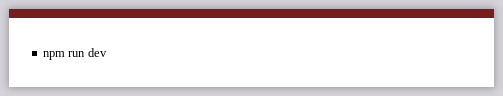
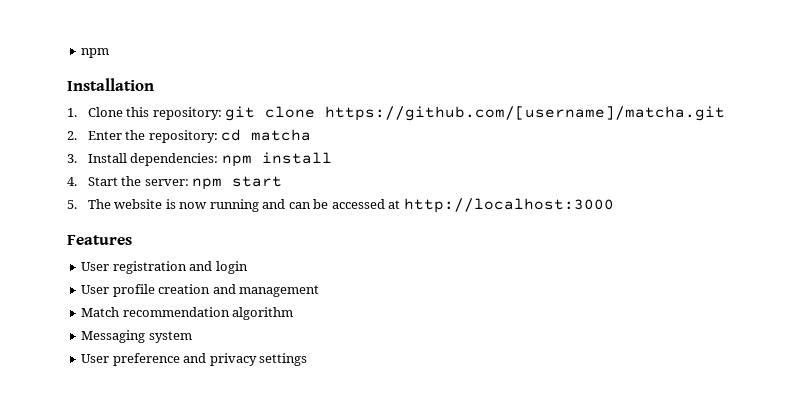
[42,48,107,60] npm run dev -> [81,48,110,58] [67,78,154,91] [67,106,726,121] [67,129,312,143] [67,152,332,167] [67,176,283,190] [67,198,614,213] [67,235,132,245] [81,261,248,274] [81,284,320,297] [81,307,294,320] [81,330,192,343] [81,353,308,366] npm // Installation // 1. Clone this repository: git clone https://github.com/[username]/matcha.git // 2. Enter the repository: cd matcha // 3. Install dependencies: npm install // 4. Start the server: npm start // 5. The website is now running and can be accessed at http://localhost:3000 // Features // User registration and login // User profile creation and management // Match recommendation algorithm // Messaging system // User preference and privacy settings

